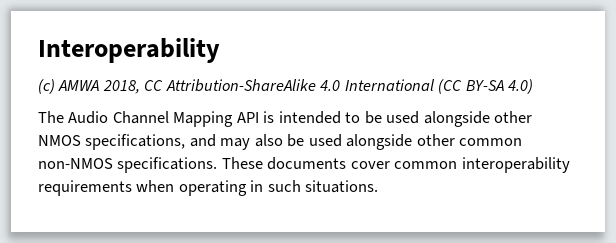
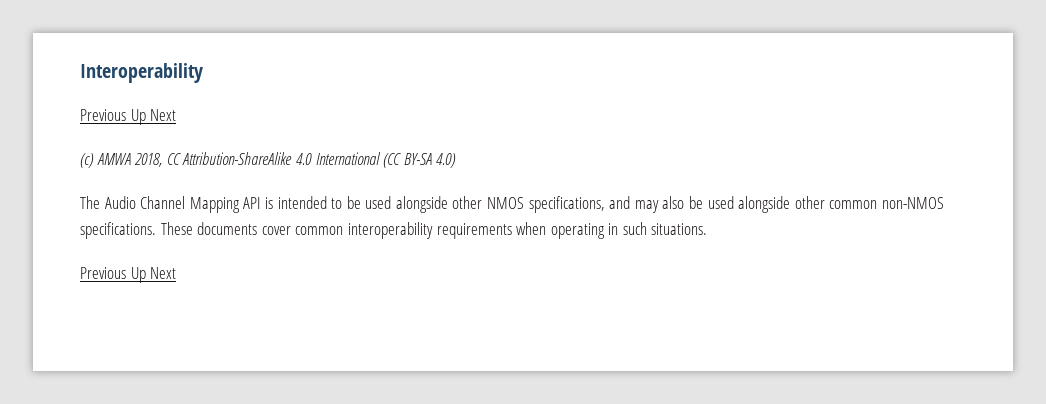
(220, 50) none -> [80,109,177,125] // Previous Up Next
(379, 186) none -> [80,267,177,283] // Previous Up Next

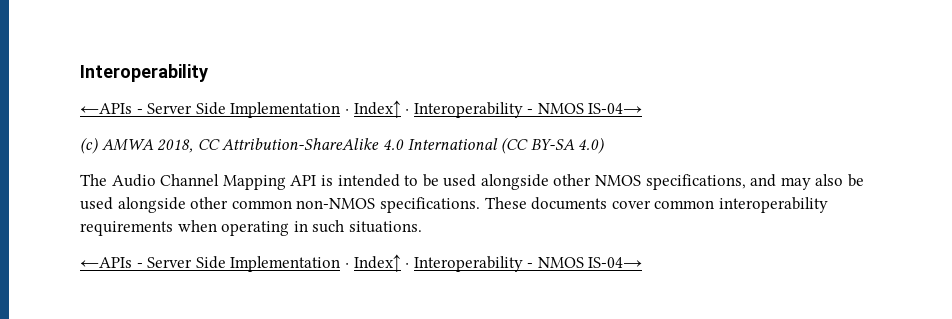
[80,109,177,125] Previous Up Next -> [80,100,643,118] ←APIs - Server Side Implementation · Index↑ · Interoperability - NMOS IS-04→
[80,267,177,283] Previous Up Next -> [80,254,643,272] ←APIs - Server Side Implementation · Index↑ · Interoperability - NMOS IS-04→

